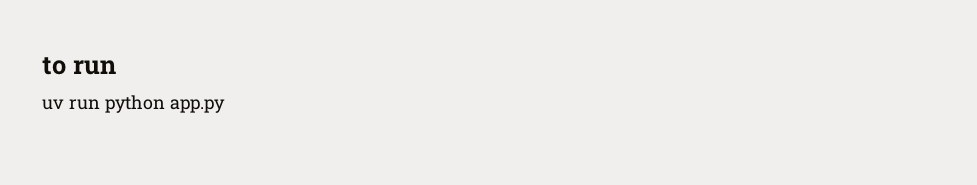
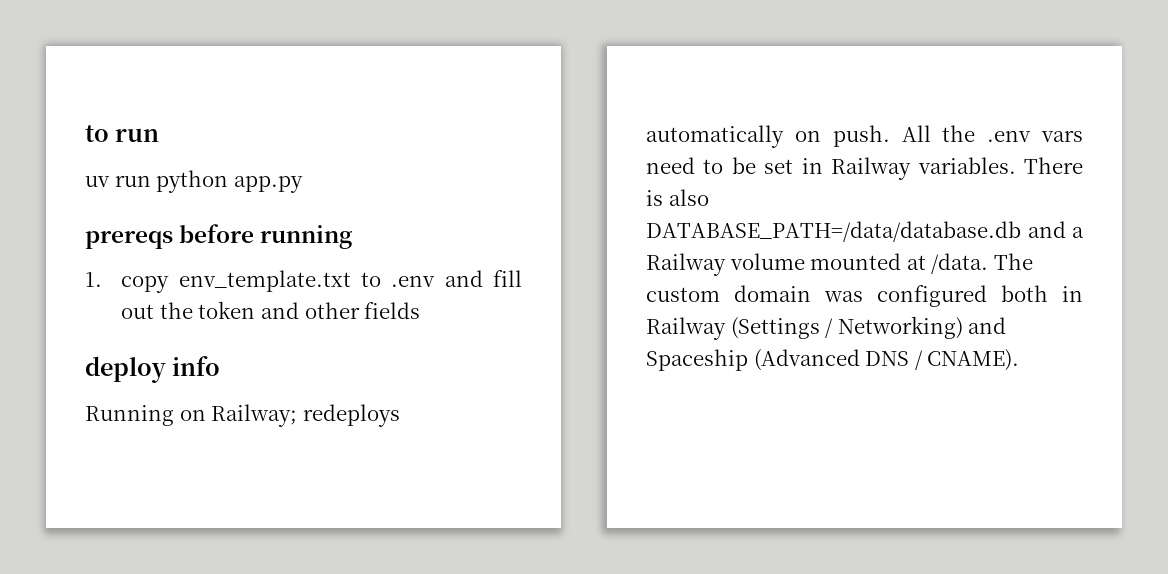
(225, 106) none -> [85,224,353,249] [85,270,523,293] [121,301,421,319] [85,356,221,383] [85,404,400,427] [646,125,1083,148] [646,157,1083,180] [646,189,709,206] [646,221,1084,242] [646,253,1033,276] [646,285,1083,307] [646,316,1007,340] [646,349,1020,371] // prereqs before running // 1. copy env_template.txt to .env and fill out the token and other fields // deploy info // Running on Railway; redeploys automatically on push. All the .env vars need to be set in Railway variables. There is also DATABASE_PATH=/data/database.db and a Railway volume mounted at /data. The custom domain was configured both in Railway (Settings / Networking) and Spaceship (Advanced DNS / CNAME).

